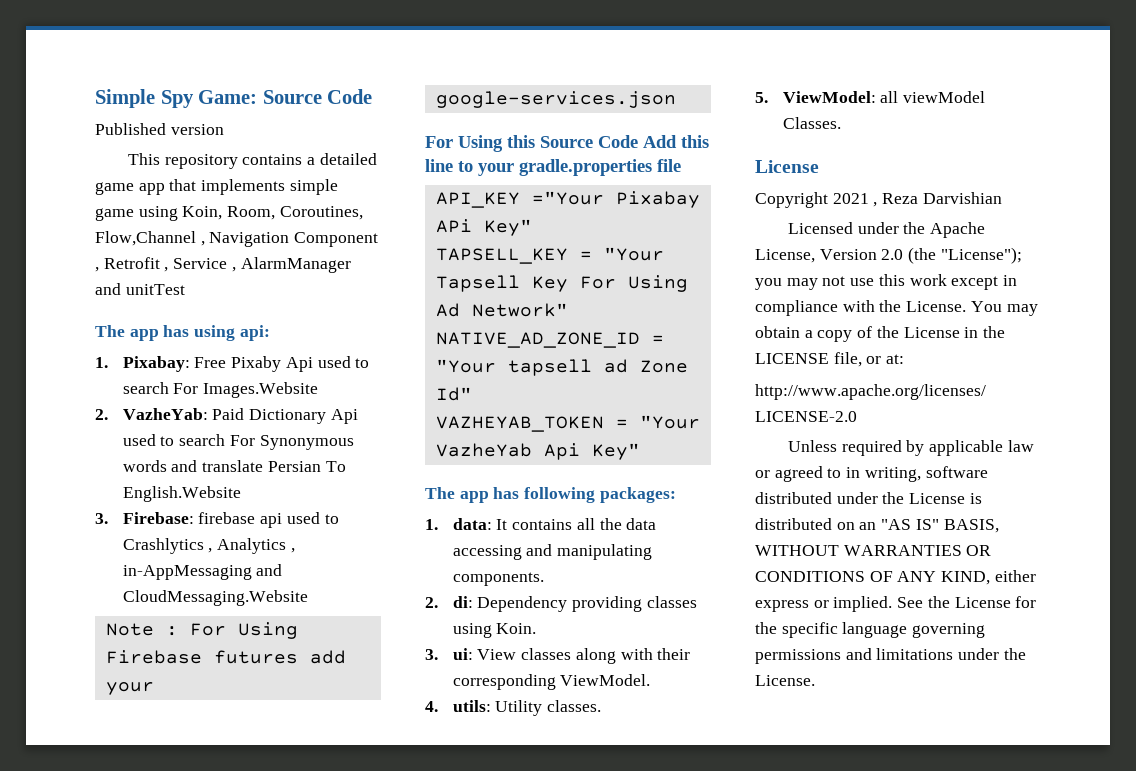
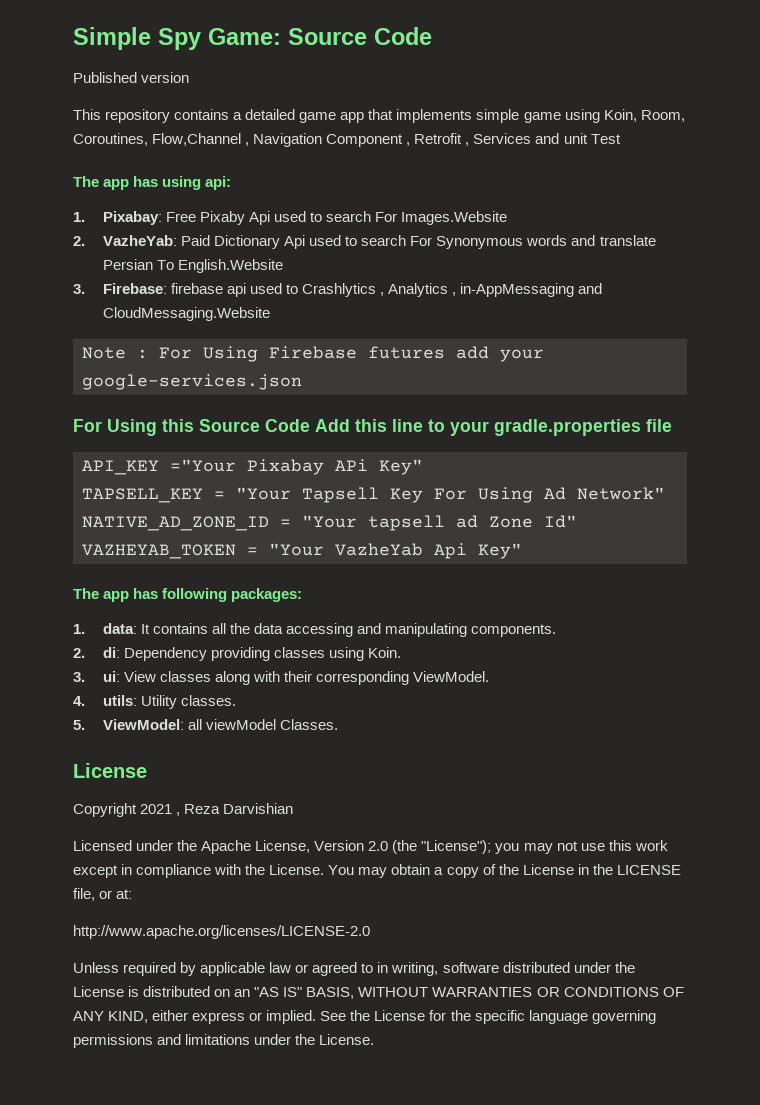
[173,257,351,273] [95,283,185,295] Service , AlarmManager and unitTest -> [473,133,621,144] Services and unit Test

